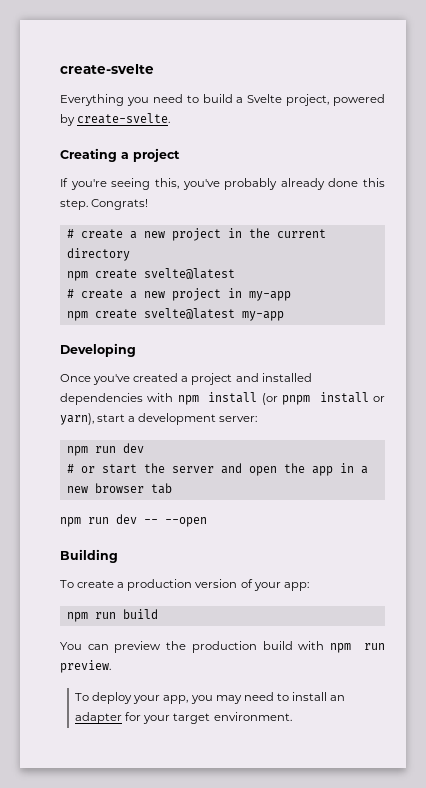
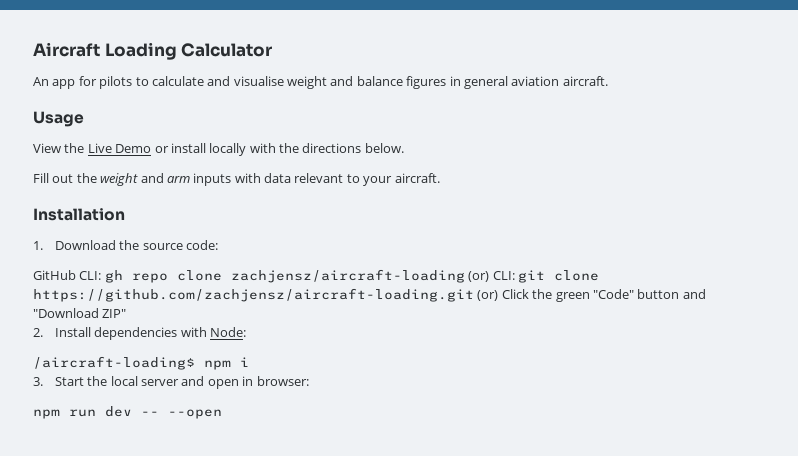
[60,64,154,74] [60,94,385,106] [60,113,171,126] [60,148,180,162] [60,178,385,190] [60,199,149,210] [66,228,326,241] [66,248,130,261] [66,268,235,281] [66,288,291,301] [66,308,284,321] [60,343,136,357] [60,373,312,385] [60,392,385,405] [60,413,258,425] [66,443,144,456] [66,463,368,476] [66,483,172,494] create-svelte // Everything you need to build a Svelte project, powered by create-svelte. // Creating a project // If you're seeing this, you've probably already done this step. Congrats! // # create a new project in the current directory // npm create svelte@latest // # create a new project in my-app // npm create svelte@latest my-app // Developing // Once you've created a project and installed dependencies with npm install (or pnpm install or yarn), start a development server: // npm run dev // # or start the server and open the app in a new browser tab -> [33,42,273,60] [33,76,608,89] [33,111,84,127] [33,143,404,156] [33,173,440,186] [33,208,125,221] [33,240,219,250] [33,269,599,283] [33,288,706,302] [33,308,127,318] [33,327,247,340] [33,356,249,370] [33,376,309,389] Aircraft Loading Calculator // An app for pilots to calculate and visualise weight and balance figures in general aviation aircraft. // Usage // View the Live Demo or install locally with the directions below. // Fill out the weight and arm inputs with data relevant to your aircraft. // Installation // 1. Download the source code: // GitHub CLI: gh repo clone zachjensz/aircraft-loading (or) CLI: git clone https://github.com/zachjensz/aircraft-loading.git (or) Click the green "Code" button and "Download ZIP" // 2. Install dependencies with Node: // /aircraft-loading$ npm i // 3. Start the local server and open in browser:
[60,549,118,563] [60,579,309,591] [66,609,158,622] [60,641,385,653] [60,660,111,673] [75,692,346,704] [75,712,292,724] // Building // To create a production version of your app: // npm run build // You can preview the production build with npm run preview. // To deploy your app, you may need to install an adapter for your target environment. -> (222, 414) none

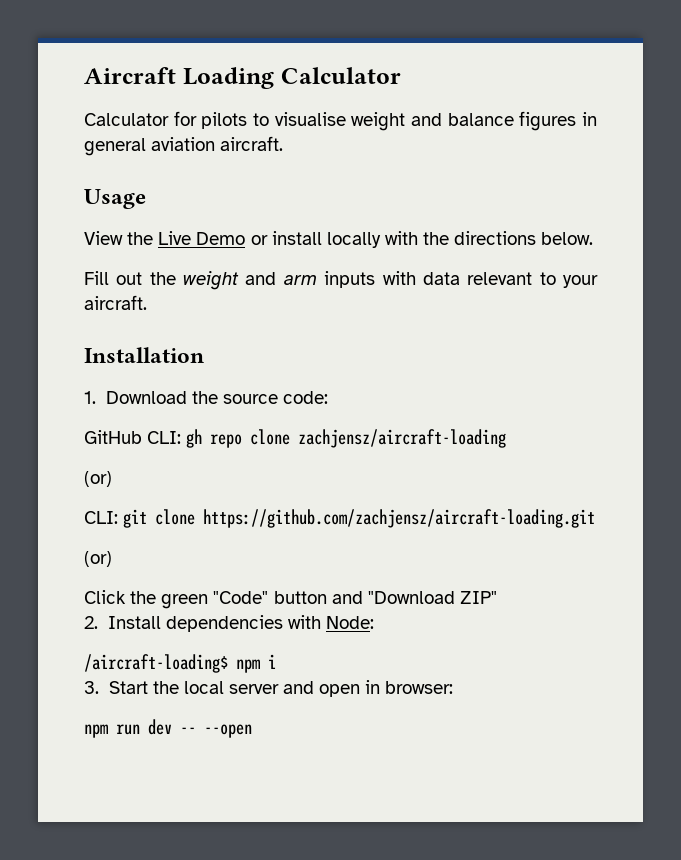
[33,77,76,89] An app -> [84,113,169,126] Calculator
[151,76,231,86] calculate and -> (269, 119) none
[468,271,490,282] (or) -> [84,471,112,487] // (or) //
[477,290,499,301] (or) -> [84,551,112,567] // (or) //

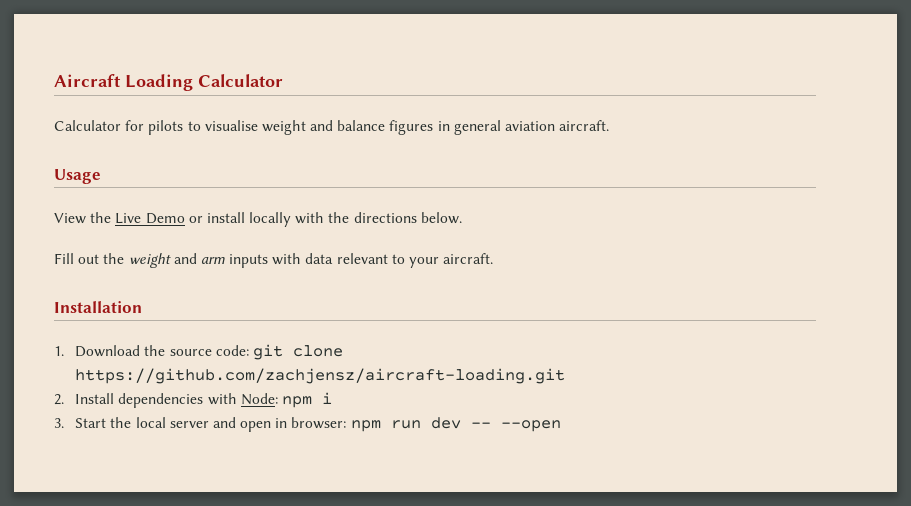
[84,429,507,448] [84,471,112,487] [84,509,596,528] [84,551,112,567] [84,590,497,609] // GitHub CLI: gh repo clone zachjensz/aircraft-loading // (or) // CLI: git clone https://github.com/zachjensz/aircraft-loading.git // (or) // Click the green "Code" button and "Download ZIP" -> [252,344,343,360] [75,368,566,384] git clone https://github.com/zachjensz/aircraft-loading.git
[84,654,228,673] // /aircraft-loading$ -> (278, 399) none
(454, 687) // -> (347, 423) none

